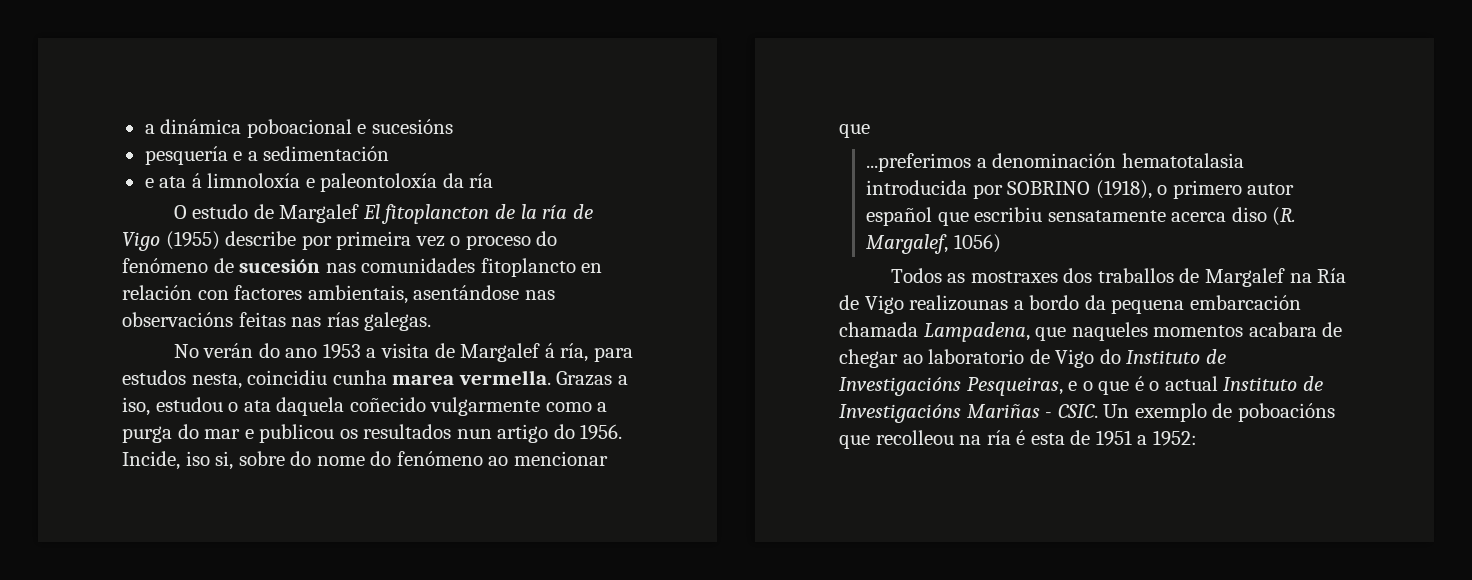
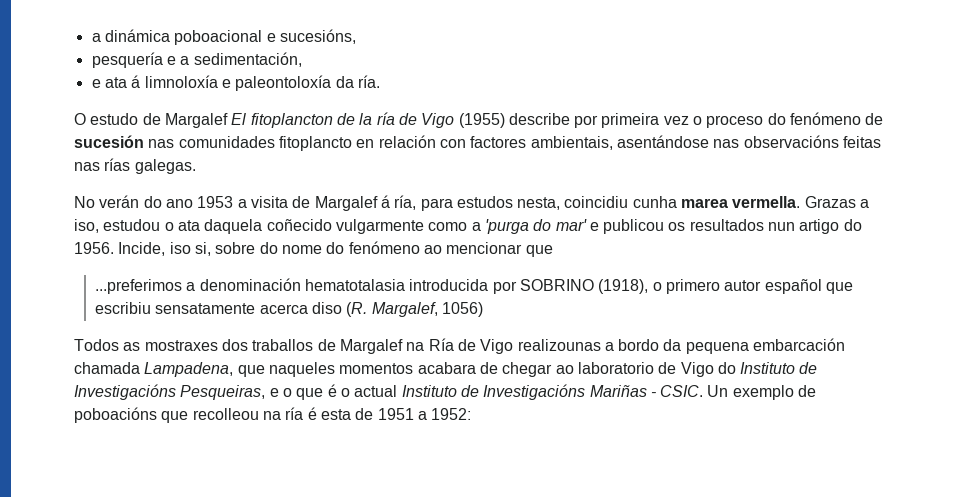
[371,119,453,134] sucesións -> [279,29,356,44] sucesións,
[263,146,390,161] sedimentación -> [193,52,302,67] sedimentación,
[469,173,494,188] ría -> [357,75,380,88] ría.
[122,424,241,443] purga do mar -> [484,219,587,234] 'purga do mar'

